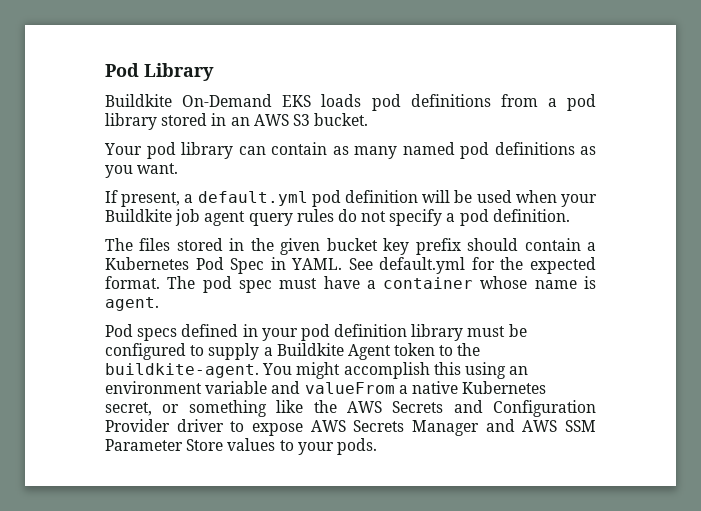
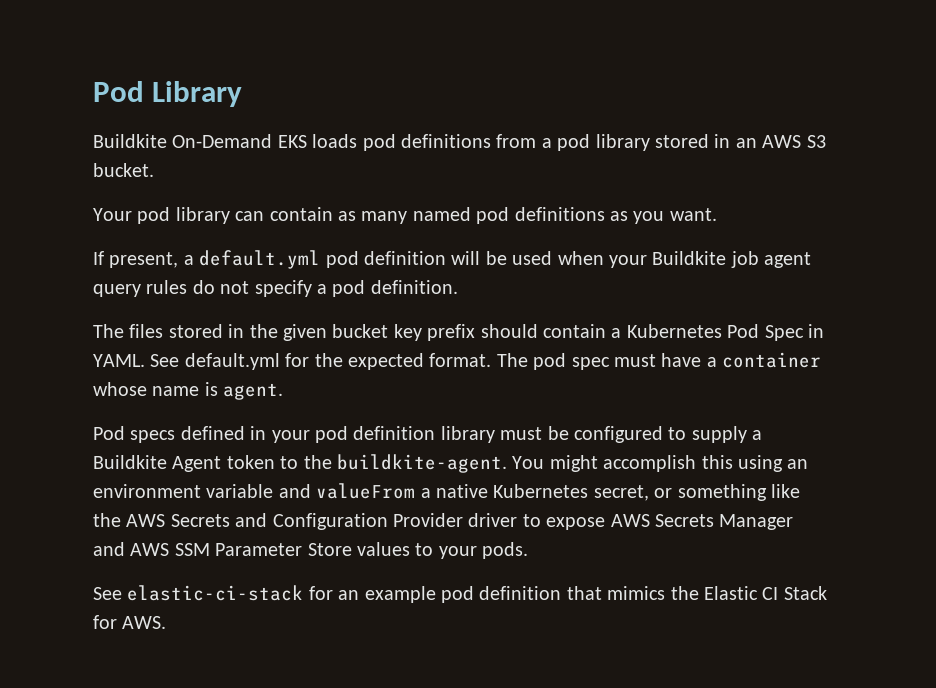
(377, 446) none -> [93,585,827,603] [93,615,167,629] // See elastic-ci-stack for an example pod definition that mimics the Elastic CI Stack for AWS.

